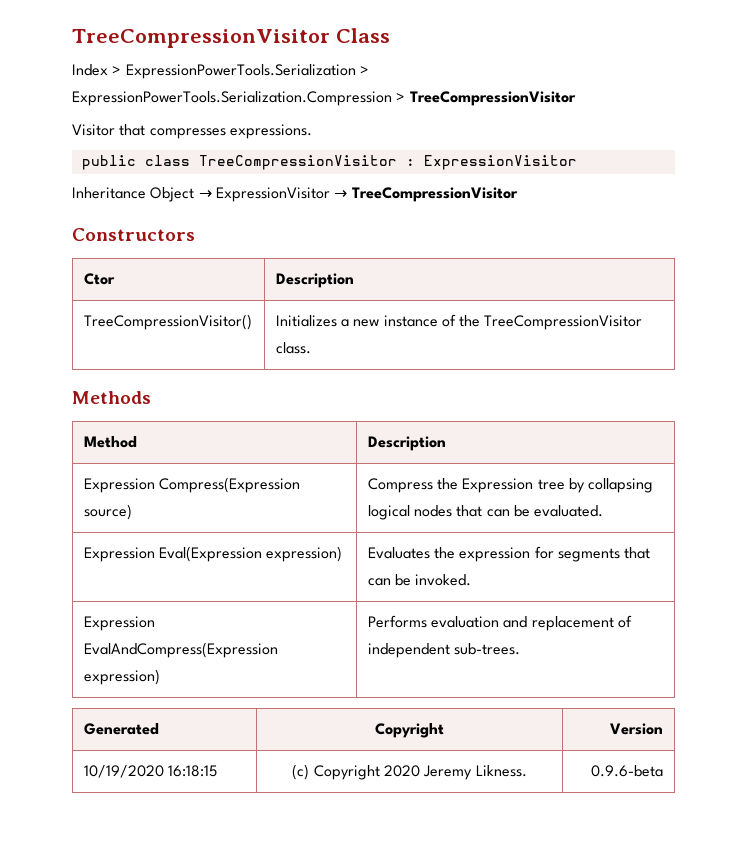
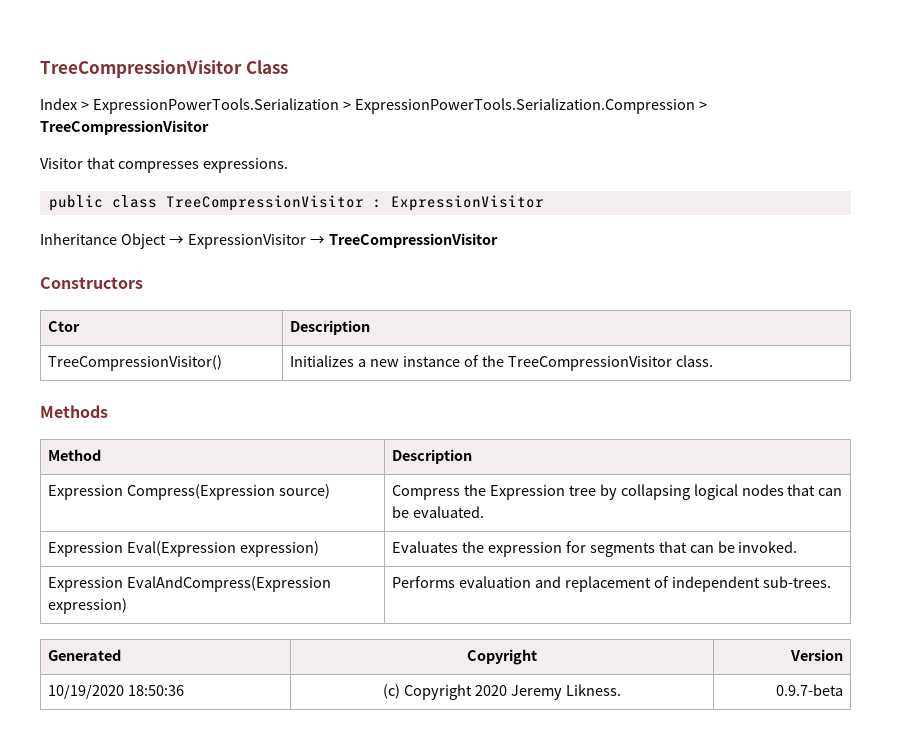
[167,765,217,777] 16:18:15 -> [128,685,185,696] 18:50:36
[591,765,664,777] 0.9.6-beta -> [775,684,843,696] 0.9.7-beta

